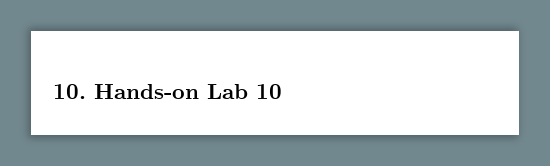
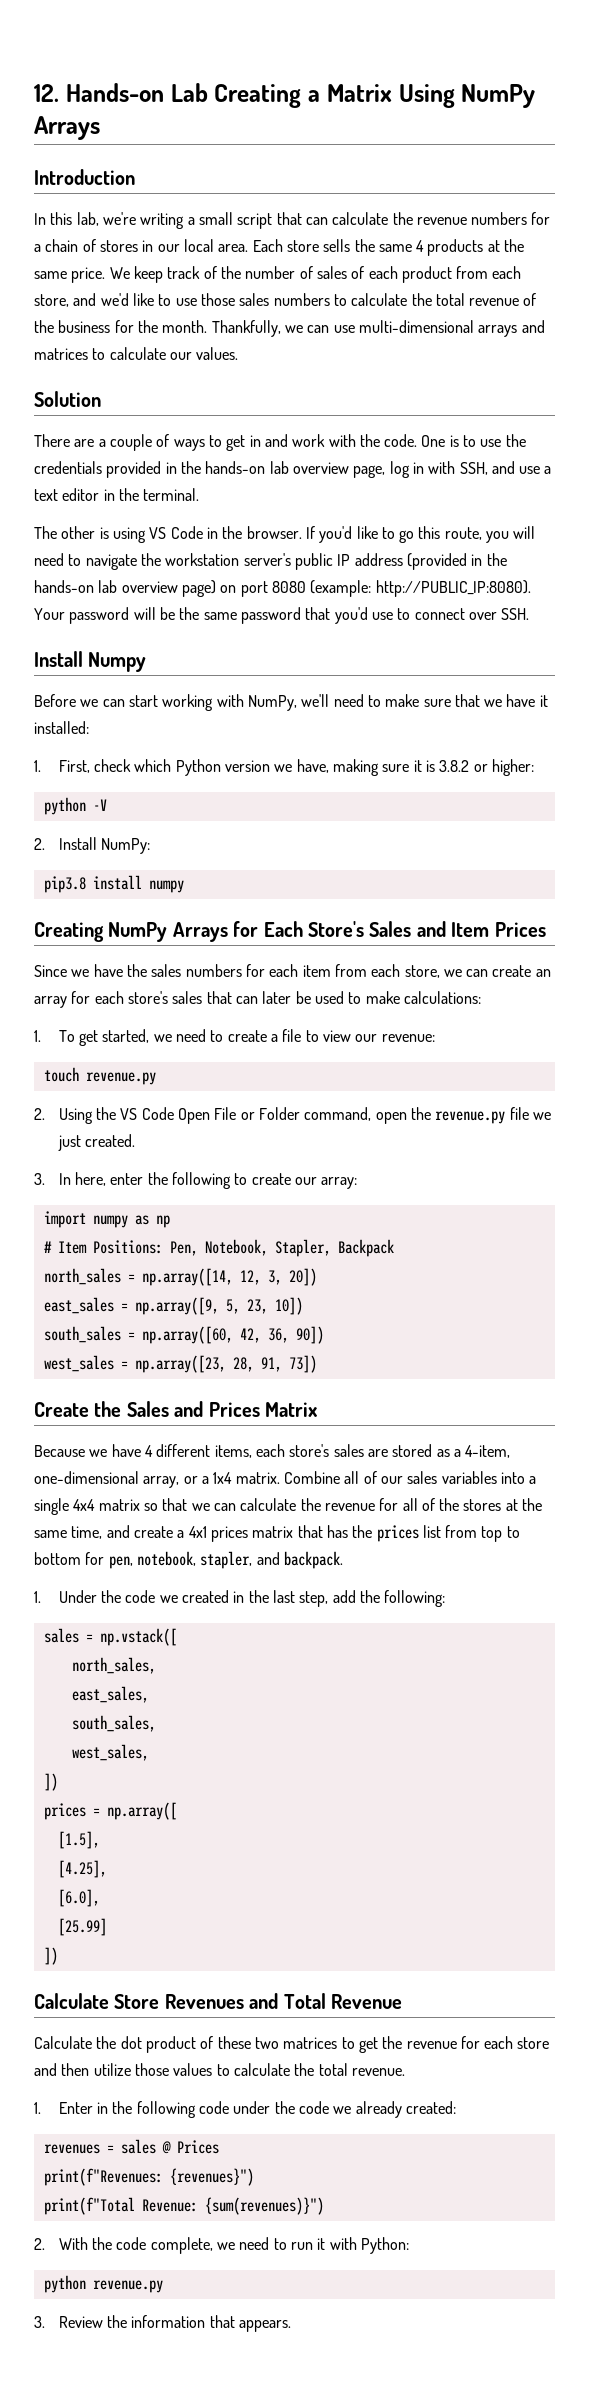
[53,84,86,99] 10. -> [34,84,59,102] 12.
[256,84,282,99] 10 -> [214,84,536,108] [34,116,100,140] [34,169,135,185] [34,212,551,229] [34,239,525,256] [34,266,522,283] [34,293,537,307] [34,320,545,337] [34,347,239,360] [34,391,101,407] [34,434,526,451] [34,461,552,478] [34,488,200,501] [34,526,536,543] [34,553,507,570] [34,580,531,597] [34,607,530,624] [34,651,147,672] [34,694,548,711] [34,721,89,734] [34,759,534,776] [43,797,107,815] [34,837,151,854] [43,875,184,893] [34,921,546,942] [34,964,551,978] [34,991,481,1008] [34,1029,435,1046] [43,1067,156,1085] [34,1107,551,1124] [57,1134,136,1151] [34,1172,358,1189] [43,1211,170,1228] [43,1239,394,1257] [43,1268,317,1286] [43,1297,303,1315] [43,1326,324,1344] [43,1355,317,1373] [34,1401,317,1417] [34,1444,511,1458] [34,1471,537,1488] [34,1498,543,1515] [34,1525,520,1542] [34,1551,343,1569] [34,1590,446,1607] [43,1628,177,1646] [71,1657,156,1674] [71,1686,149,1703] [71,1715,156,1732] [71,1744,149,1761] [43,1773,58,1791] [43,1802,177,1820] [57,1831,100,1849] [57,1860,107,1878] [57,1889,100,1907] [57,1918,107,1936] [43,1947,58,1965] [34,1993,402,2009] [34,2036,550,2053] [34,2063,405,2076] [34,2101,457,2118] [43,2139,219,2154] [43,2168,254,2186] [43,2197,324,2215] [34,2237,410,2254] [43,2275,163,2293] [34,2315,292,2332] Creating a Matrix Using NumPy Arrays // Introduction // In this lab, we're writing a small script that can calculate the revenue numbers for a chain of stores in our local area. Each store sells the same 4 products at the same price. We keep track of the number of sales of each product from each store, and we'd like to use those sales numbers to calculate the total revenue of the business for the month. Thankfully, we can use multi-dimensional arrays and matrices to calculate our values. // Solution // There are a couple of ways to get in and work with the code. One is to use the credentials provided in the hands-on lab overview page, log in with SSH, and use a text editor in the terminal. // The other is using VS Code in the browser. If you'd like to go this route, you will need to navigate the workstation server's public IP address (provided in the hands-on lab overview page) on port 8080 (example: http://PUBLIC_IP:8080). Your password will be the same password that you'd use to connect over SSH. // Install Numpy // Before we can start working with NumPy, we'll need to make sure that we have it installed: // 1. First, check which Python version we have, making sure it is 3.8.2 or higher: // python -V // 2. Install NumPy: // pip3.8 install numpy // Creating NumPy Arrays for Each Store's Sales and Item Prices // Since we have the sales numbers for each item from each store, we can create an array for each store's sales that can later be used to make calculations: // 1. To get started, we need to create a file to view our revenue: // touch revenue.py // 2. Using the VS Code Open File or Folder command, open the revenue.py file we just created. // 3. In here, enter the following to create our array: // import numpy as np // # Item Positions: Pen, Notebook, Stapler, Backpack // north_sales = np.array([14, 12, 3, 20]) // east_sales = np.array([9, 5, 23, 10]) // south_sales = np.array([60, 42, 36, 90]) // west_sales = np.array([23, 28, 91, 73]) // Create the Sales and Prices Matrix // Because we have 4 different items, each store's sales are stored as a 4-item, one-dimensional array, or a 1x4 matrix. Combine all of our sales variables into a single 4x4 matrix so that we can calculate the revenue for all of the stores at the same time, and create a 4x1 prices matrix that has the prices list from top to bottom for pen, notebook, stapler, and backpack. // 1. Under the code we created in the last step, add the following: // sales = np.vstack([ // north_sales, // east_sales, // south_sales, // west_sales, // ]) // prices = np.array([ // [1.5], // [4.25], // [6.0], // [25.99] // ]) // Calculate Store Revenues and Total Revenue // Calculate the dot product of these two matrices to get the revenue for each store and then utilize those values to calculate the total revenue. // 1. Enter in the following code under the code we already created: // revenues = sales @ Prices // print(f"Revenues: {revenues}") // print(f"Total Revenue: {sum(revenues)}") // 2. With the code complete, we need to run it with Python: // python revenue.py // 3. Review the information that appears.

